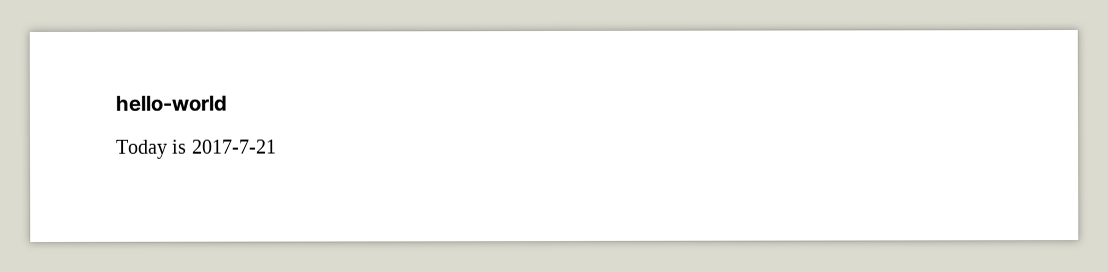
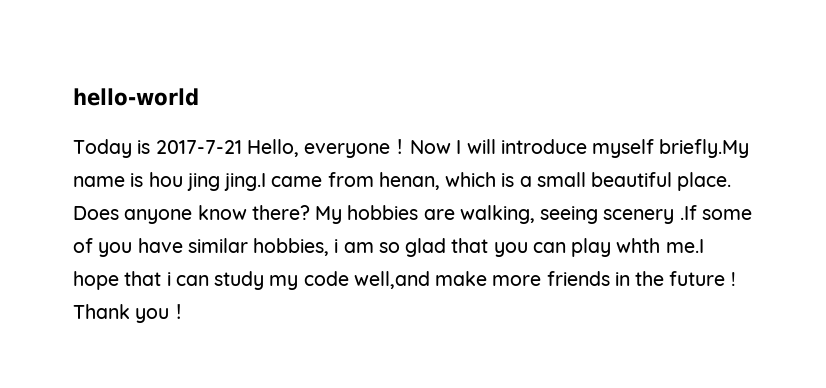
(277, 146) none -> [246,139,750,158] [73,172,732,191] [73,205,752,224] [73,238,704,257] [73,271,736,290] [73,304,190,323] Hello, everyone！Now I will introduce myself briefly.My name is hou jing jing.I came from henan, which is a small beautiful place. Does anyone know there? My hobbies are walking, seeing scenery .If some of you have similar hobbies, i am so glad that you can play whth me.I hope that i can study my code well,and make more friends in the future ! Thank you！

